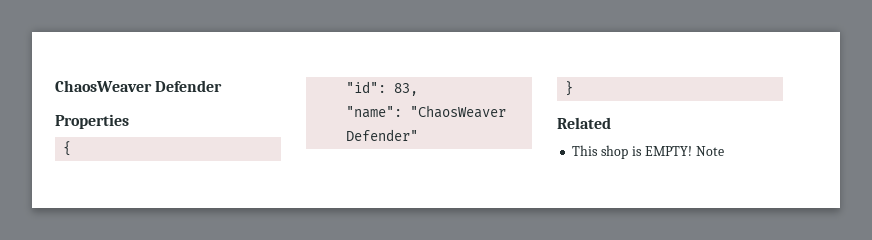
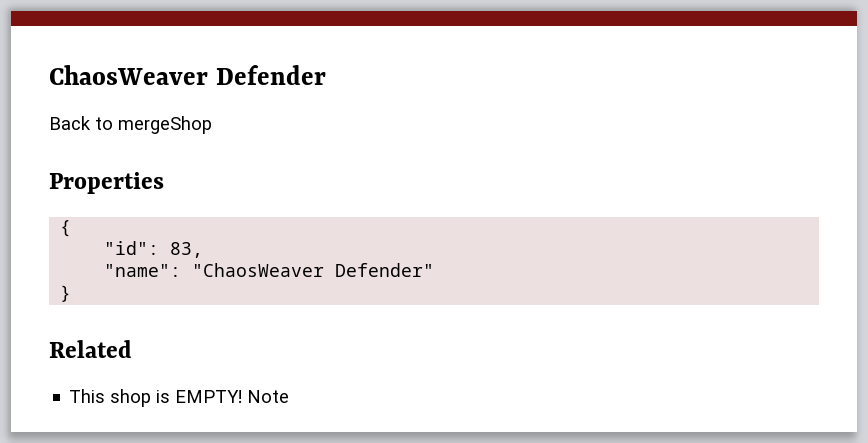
(223, 86) none -> [49,116,212,134] // Back to mergeShop

